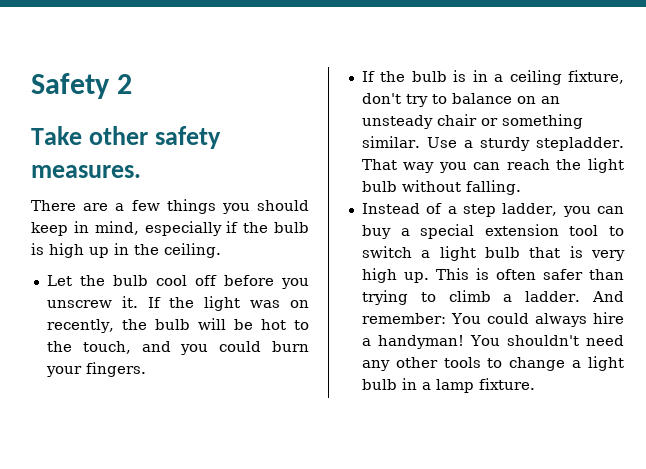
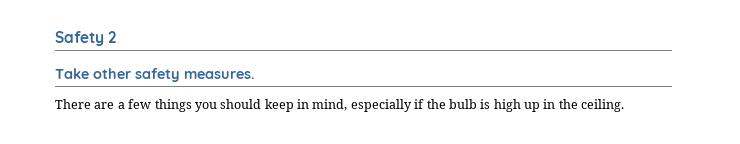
[46,275,309,289] [46,296,309,311] [46,318,310,333] [46,341,309,355] [45,362,146,377] [361,70,624,85] [361,93,560,107] [361,114,583,129] [361,136,625,151] [361,158,624,173] [361,180,521,195] [361,203,624,217] [361,224,624,239] [361,246,625,261] [361,268,624,283] [361,290,624,305] [361,312,624,327] [361,335,624,349] [361,356,624,371] [361,378,535,393] // Let the bulb cool off before you unscrew it. If the light was on recently, the bulb will be hot to the touch, and you could burn your fingers. // If the bulb is in a ceiling fixture, don't try to balance on an unsteady chair or something similar. Use a sturdy stepladder. That way you can reach the light bulb without falling. // Instead of a step ladder, you can buy a special extension tool to switch a light bulb that is very high up. This is often safer than trying to climb a ladder. And remember: You could always hire a handyman! You shouldn't need any other tools to change a light bulb in a lamp fixture. -> (625, 105) none

